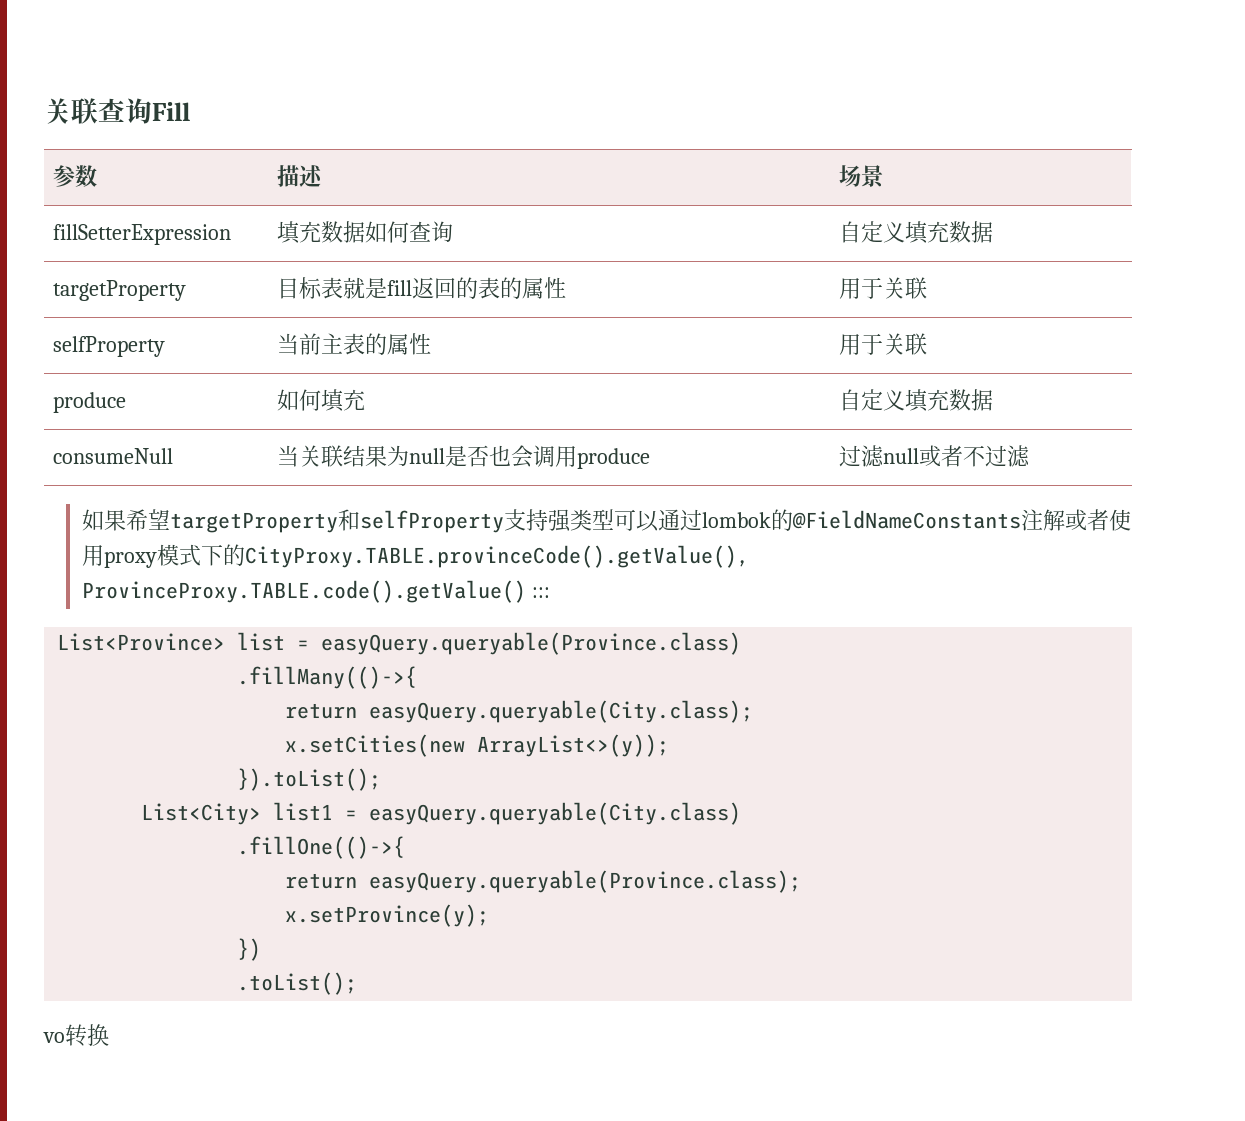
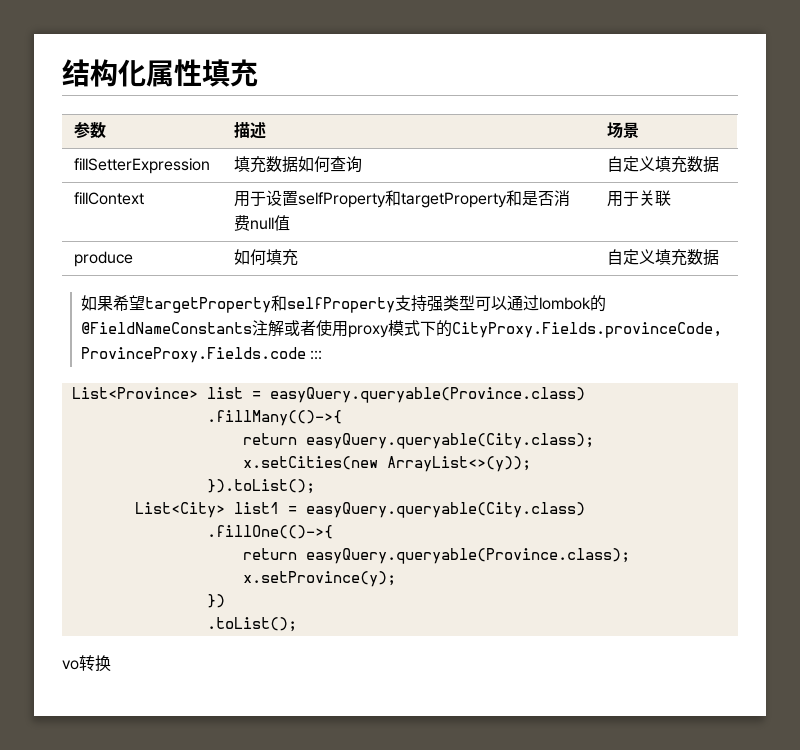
[44,98,190,124] 关联查询Fill -> [62,59,258,87] 结构化属性填充
[53,280,187,301] [277,277,567,299] [839,277,928,299] [53,336,166,357] [277,333,432,355] targetProperty | 目标表就是fill返回的表的属性 | 用于关联 // selfProperty | 当前主表的属性 -> [73,192,144,205] [233,190,570,208] [233,215,290,231] fillContext | 用于设置selfProperty和targetProperty和是否消费null值
[53,448,174,464] [277,445,651,469] [839,445,1031,467] // consumeNull | 当关联结果为null是否也会调用produce | 过滤null或者不过滤 -> (719, 257) none
[244,545,749,568] [81,580,526,603] CityProxy.TABLE.provinceCode().getValue(), ProvinceProxy.TABLE.code().getValue() -> [451,322,722,338] [80,347,306,363] CityProxy.Fields.provinceCode, ProvinceProxy.Fields.code

